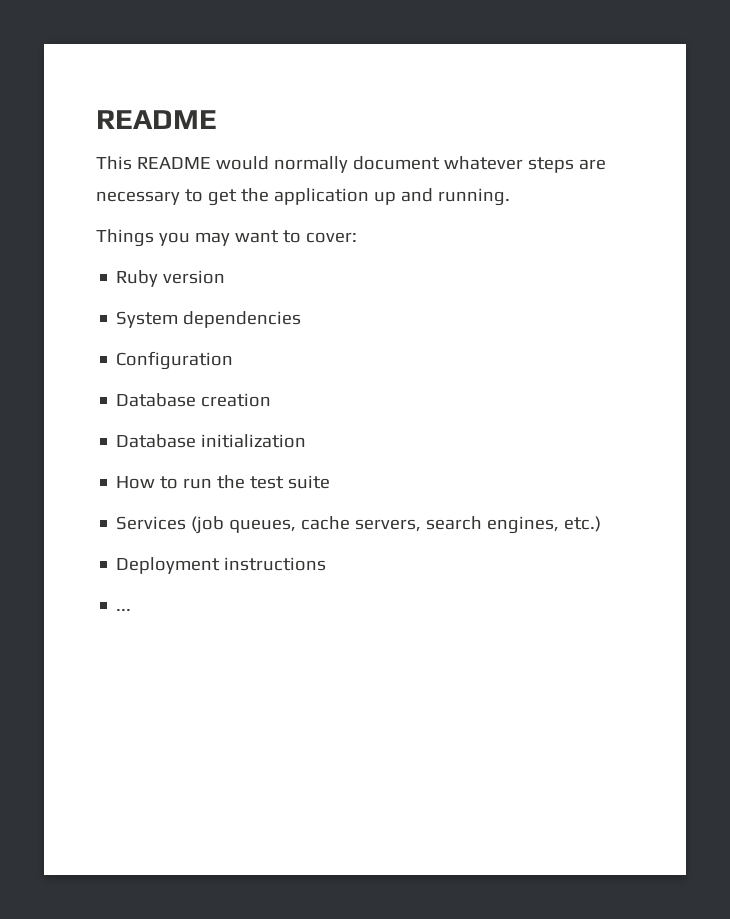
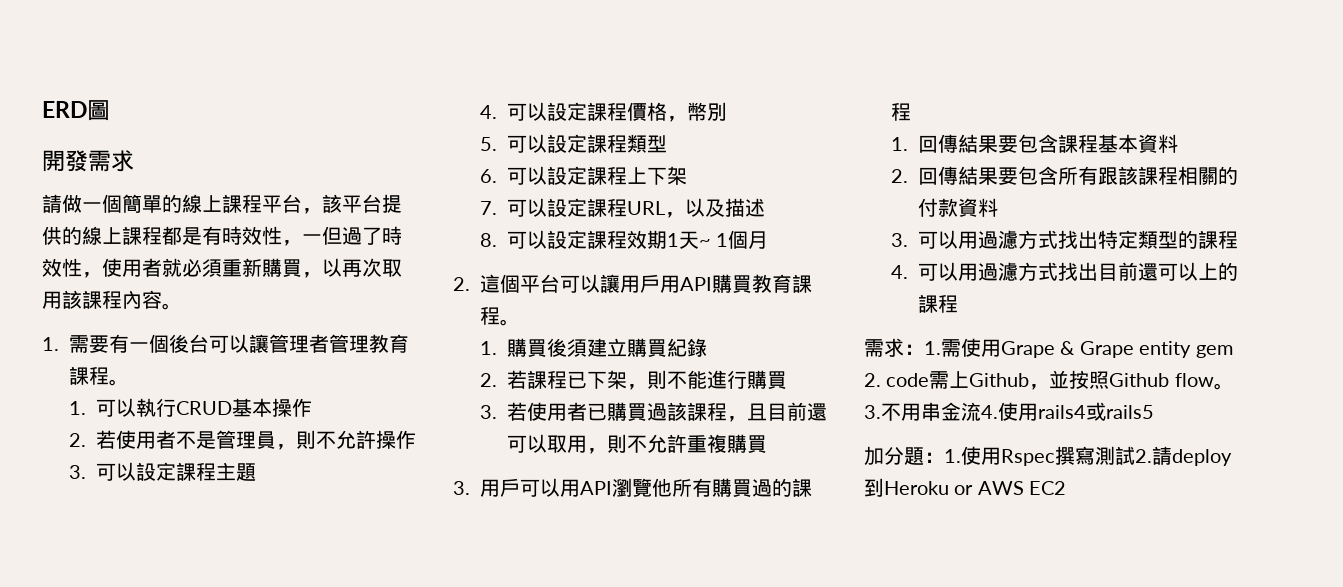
[96,110,217,129] [96,156,606,173] [96,188,510,206] [96,229,357,247] [116,270,226,287] [116,311,302,328] [116,351,234,370] [116,393,272,407] [116,434,307,448] [116,475,331,489] [116,516,602,534] [116,557,327,574] [116,609,132,611] README // This README would normally document whatever steps are necessary to get the application up and running. // Things you may want to cover: // Ruby version // System dependencies // Configuration // Database creation // Database initialization // How to run the test suite // Services (job queues, cache servers, search engines, etc.) // Deployment instructions // ... -> [42,100,110,121] [42,150,134,172] [42,194,402,214] [42,226,402,246] [42,258,402,278] [42,290,182,310] [42,334,409,353] [69,366,129,386] [68,398,312,417] [68,430,416,450] [68,462,256,481] [479,102,727,122] [479,134,667,153] [479,166,687,185] [479,198,765,218] [479,230,769,249] [453,274,812,293] [480,306,520,326] [479,338,707,357] [479,370,787,390] [479,402,827,422] [506,434,767,454] [453,478,812,497] [891,102,911,121] [890,134,1178,153] [890,166,1238,185] [917,198,998,217] [890,230,1238,249] [890,262,1238,281] [917,294,958,313] [864,338,1233,358] [864,370,1234,390] [864,402,1154,421] [864,446,1232,466] [864,478,1067,497] ERD圖 // 開發需求 // 請做一個簡單的線上課程平台，該平台提供的線上課程都是有時效性，一但過了時效性，使用者就必須重新購買，以再次取用該課程內容。 // 1.需要有一個後台可以讓管理者管理教育課程。 // 1.可以執行CRUD基本操作 // 2.若使用者不是管理員，則不允許操作 // 3.可以設定課程主題 // 4.可以設定課程價格，幣別 // 5.可以設定課程類型 // 6.可以設定課程上下架 // 7.可以設定課程URL，以及描述 // 8.可以設定課程效期1天~ 1個月 // 2.這個平台可以讓用戶用API購買教育課程。 // 1.購買後須建立購買紀錄 // 2.若課程已下架，則不能進行購買 // 3.若使用者已購買過該課程，且目前還可以取用，則不允許重複購買 // 3.用戶可以用API瀏覽他所有購買過的課程 // 1.回傳結果要包含課程基本資料 // 2.回傳結果要包含所有跟該課程相關的付款資料 // 3.可以用過濾方式找出特定類型的課程 // 4.可以用過濾方式找出目前還可以上的課程 // 需求：1.需使用Grape & Grape entity gem 2. code需上Github，並按照Github flow。3.不用串金流4.使用rails4或rails5 // 加分題：1.使用Rspec撰寫測試2.請deploy到Heroku or AWS EC2

